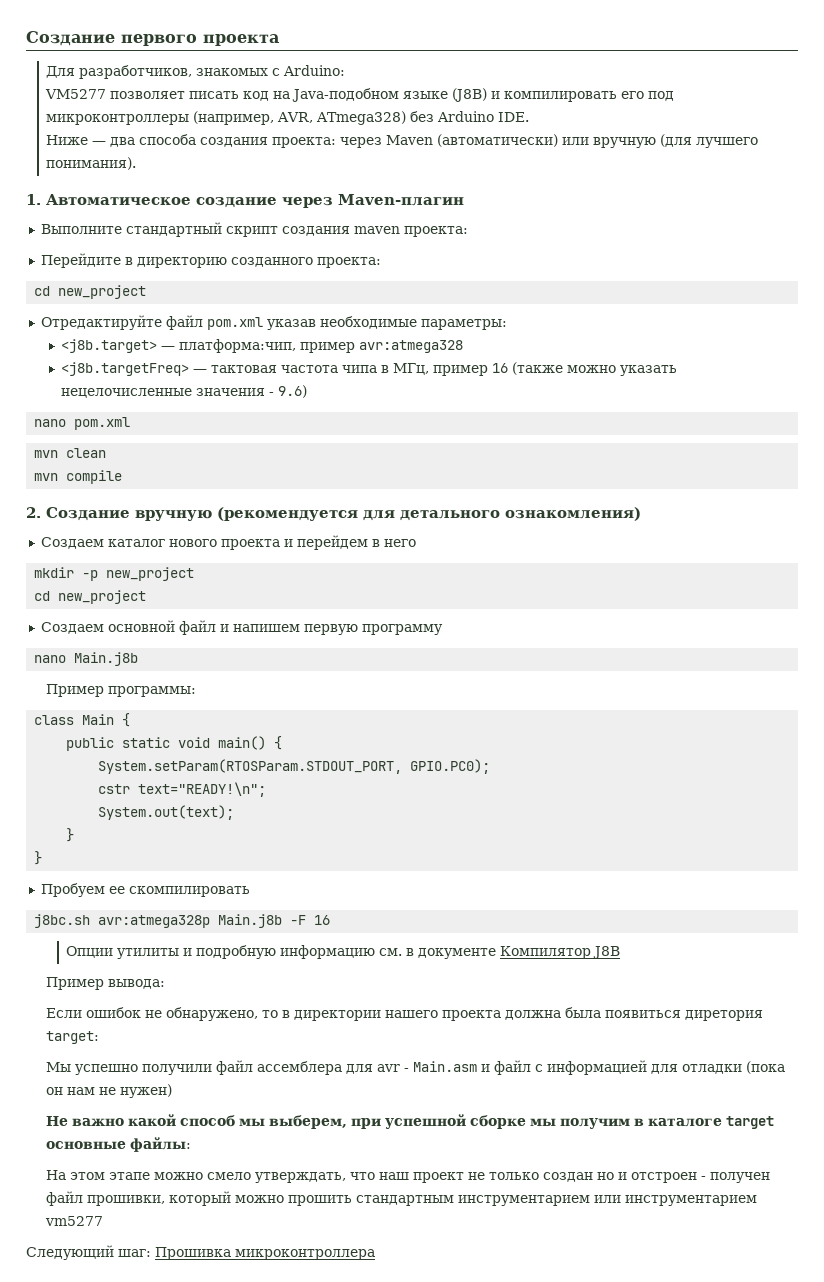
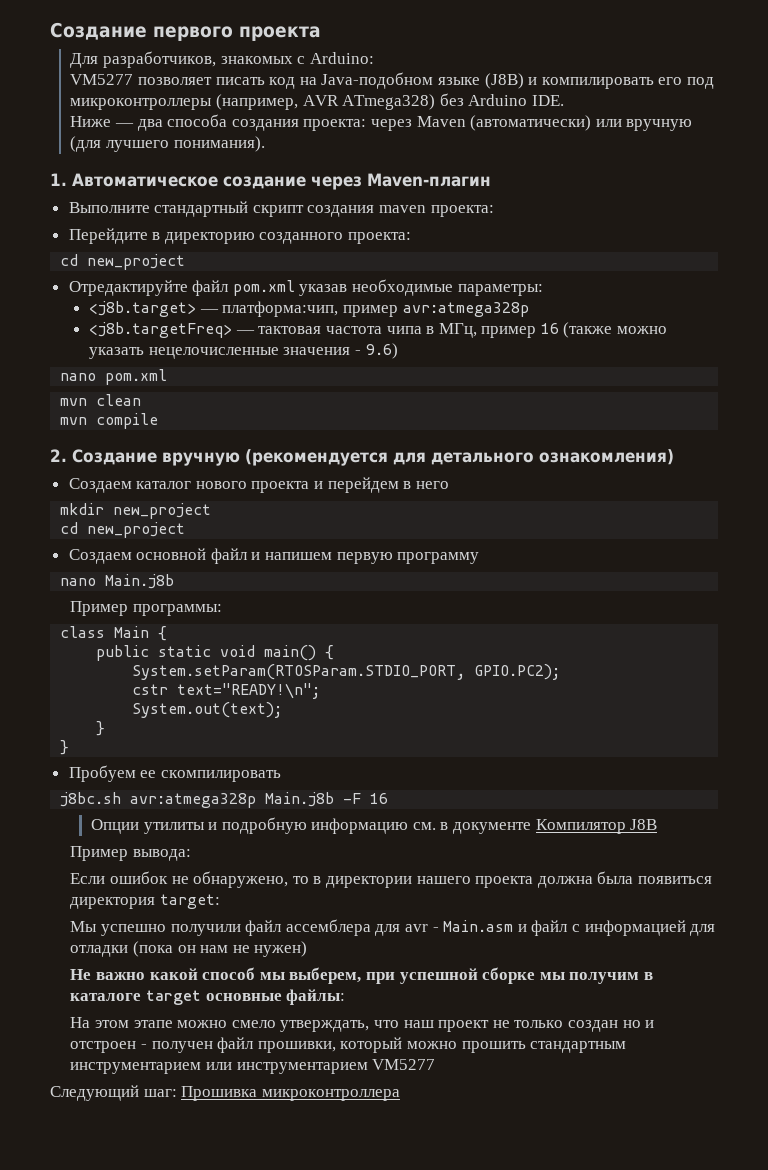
[277,112,314,123] AVR, -> [302,95,339,106] AVR
[359,340,464,353] avr:atmega328 -> [402,302,529,317] avr:atmega328p
[82,570,99,581] -p -> (105, 509) none
[98,759,491,774] System.setParam(RTOSParam.STDOUT_PORT, GPIO.PC0); -> [132,664,561,680] System.setParam(RTOSParam.STDIO_PORT, GPIO.PC2);
[685,1010,764,1021] диретория -> [70,897,156,909] директория
[45,1216,104,1226] vm5277 -> [372,1059,436,1070] VM5277

